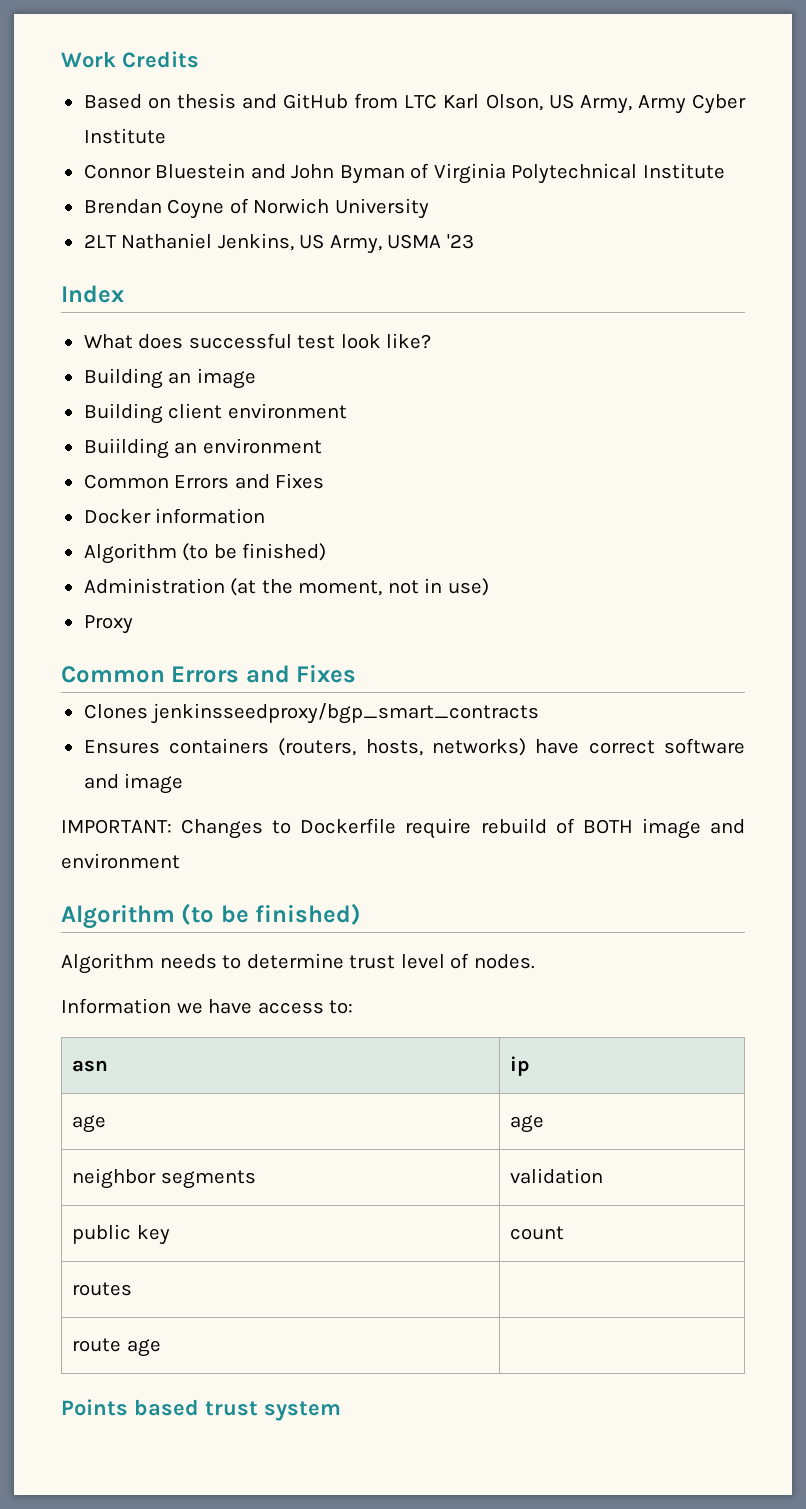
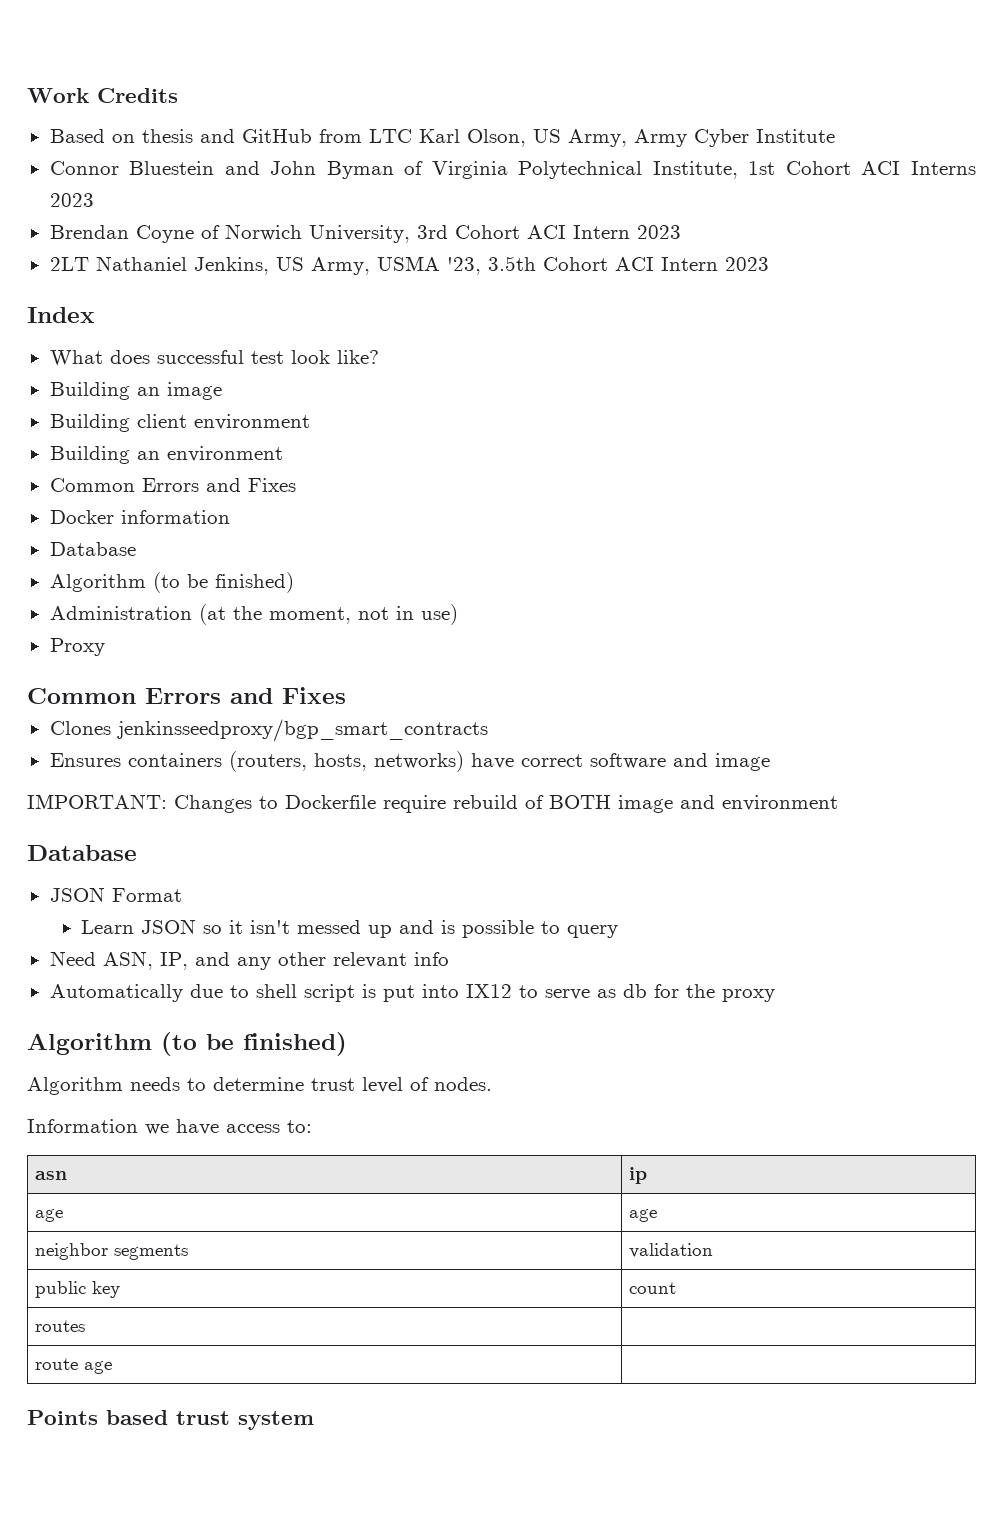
[642,163,725,179] [83,198,429,219] Institute // Brendan Coyne of Norwich University -> [652,161,977,179] [49,193,94,207] [49,224,681,243] Institute, 1st Cohort ACI Interns 2023 // Brendan Coyne of Norwich University, 3rd Cohort ACI Intern 2023
[446,234,474,249] '23 -> [446,256,769,275] '23, 3.5th Cohort ACI Intern 2023
[83,438,169,459] Buiilding -> [49,446,130,464] Building
(266, 516) none -> [49,542,136,556] // Database
(180, 861) none -> [27,845,137,861] [49,887,182,902] [81,919,619,938] [49,951,449,970] [49,984,775,1002] // Database // JSON Format // Learn JSON so it isn't messed up and is possible to query // Need ASN, IP, and any other relevant info // Automatically due to shell script is put into IX12 to serve as db for the proxy

